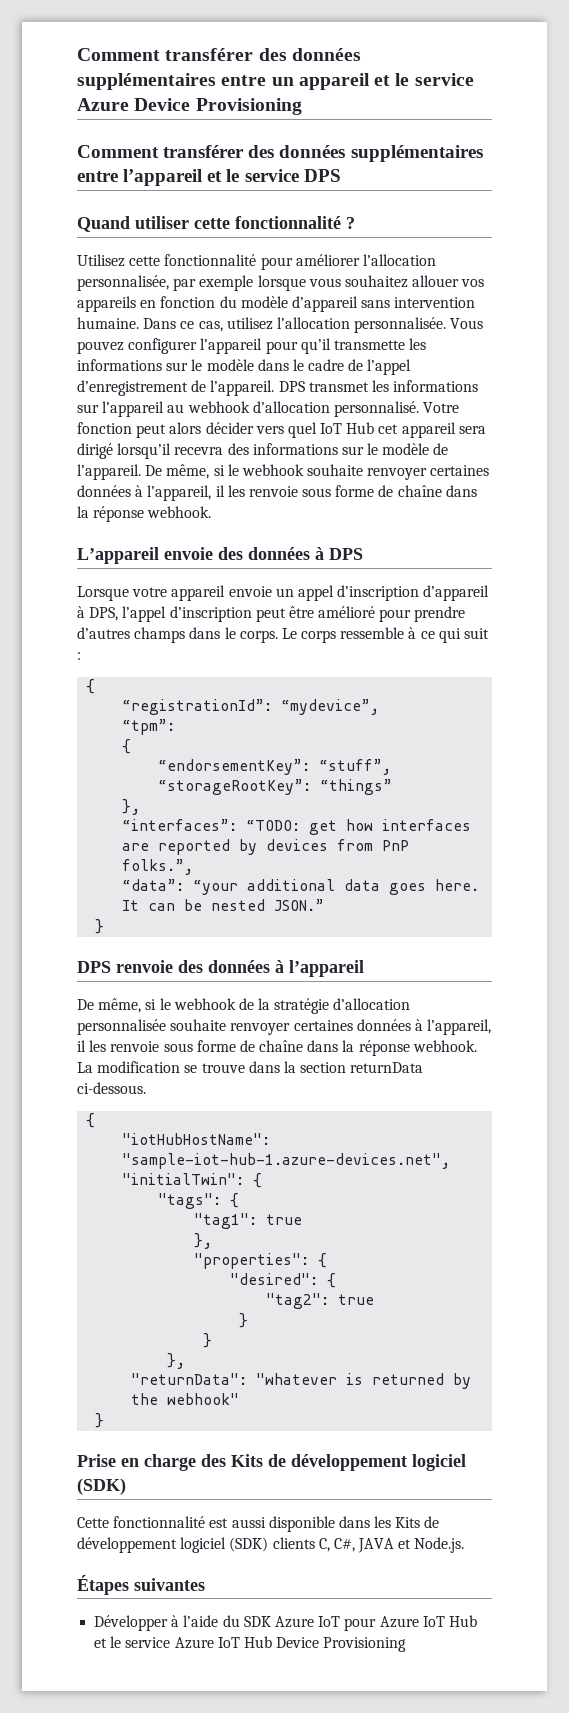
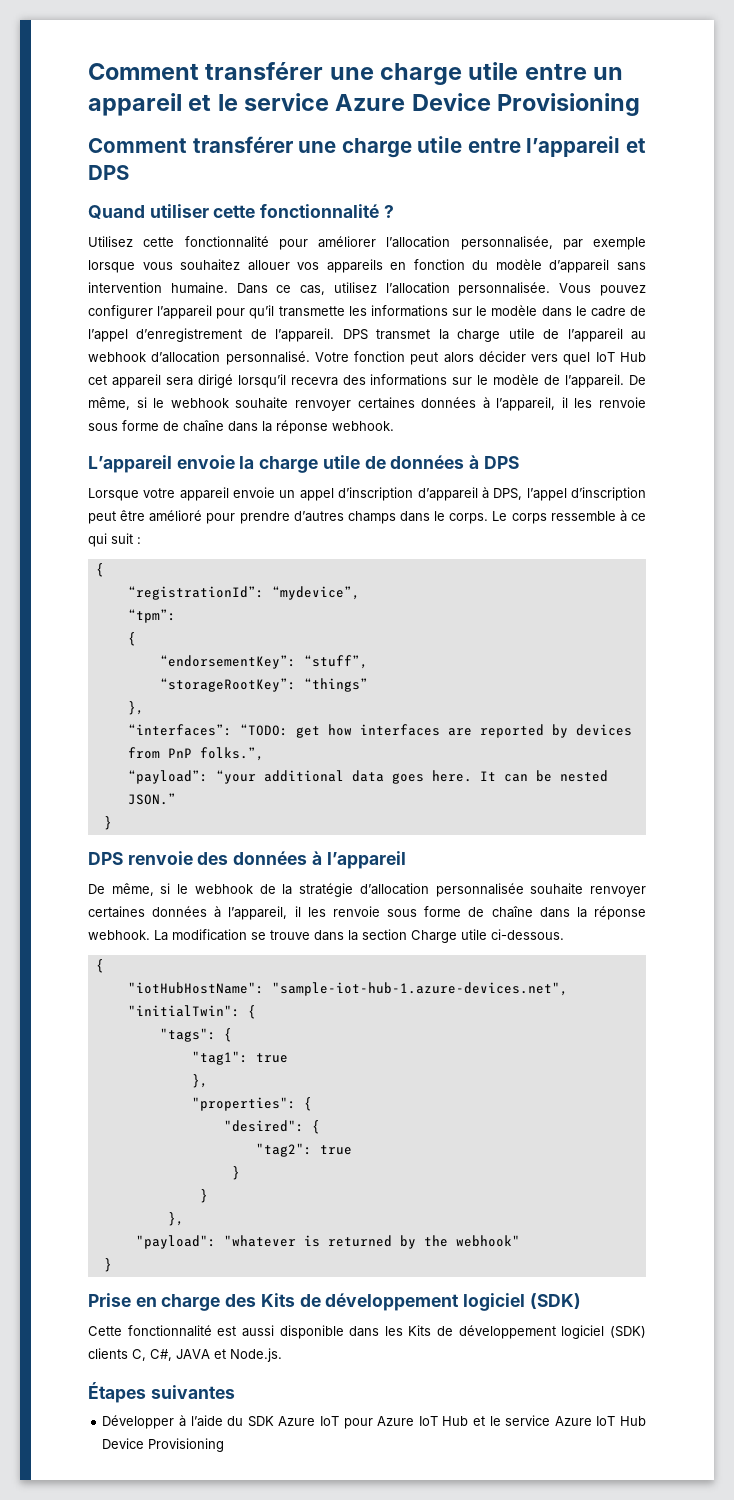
[77,48,361,61] [77,73,216,90] Comment transférer des données supplémentaires -> [88,62,519,85] Comment transférer une charge utile
[248,145,483,162] des données supplémentaires -> [298,136,463,158] une charge utile
[226,169,299,182] le service -> (646, 145) none
[371,380,479,392] [77,404,99,413] les informations sur -> [438,328,560,342] la charge utile de
[218,547,243,560] des -> [239,455,386,473] la charge utile de
[122,879,185,891] “data”: -> [127,770,208,784] “payload”:
[350,1062,424,1073] returnData -> [411,929,487,943] Charge utile
[131,1373,248,1385] "returnData": -> [135,1235,216,1249] "payload":

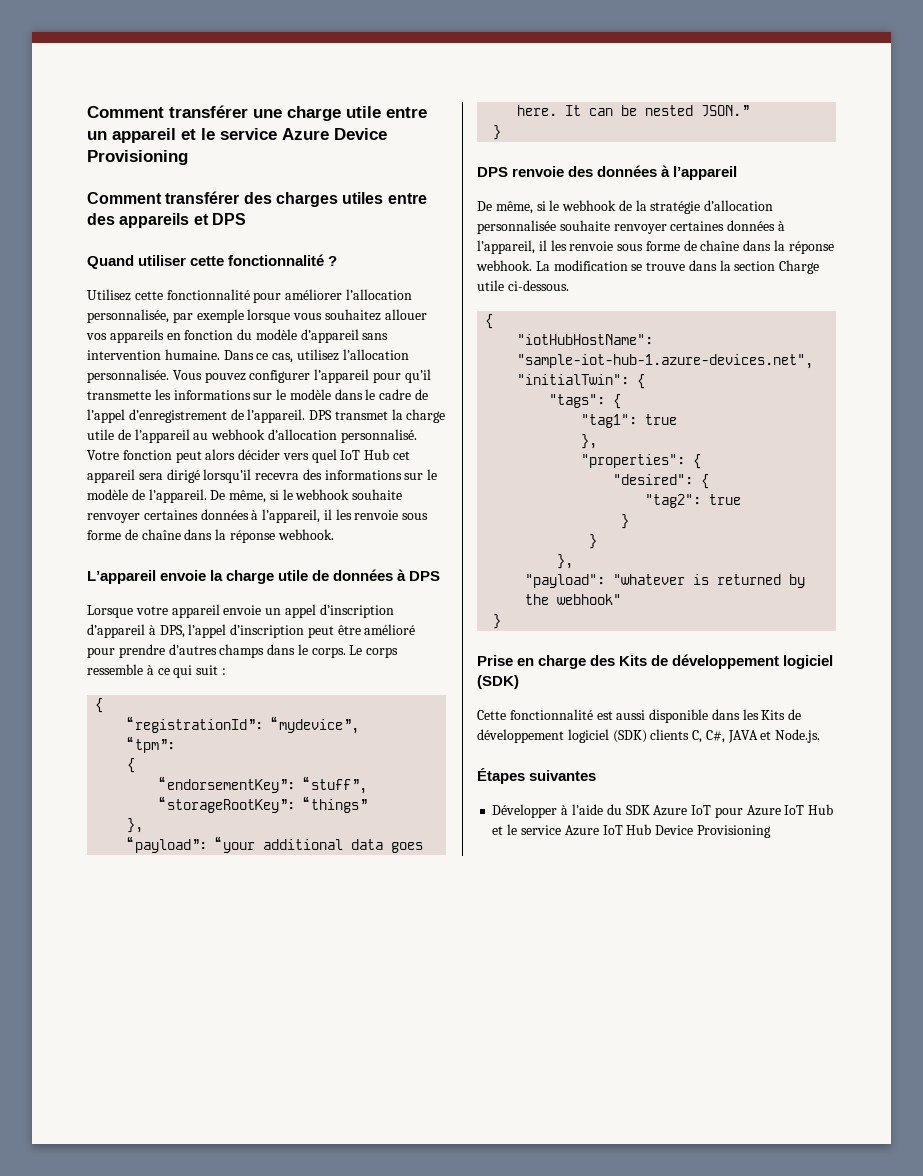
[298,136,621,158] une charge utile entre l’appareil -> [243,192,427,207] [87,213,190,228] des charges utiles entre des appareils
[127,724,632,738] [127,747,264,761] // “interfaces”: “TODO: get how interfaces are reported by devices from PnP folks.”, -> (144, 825) none

